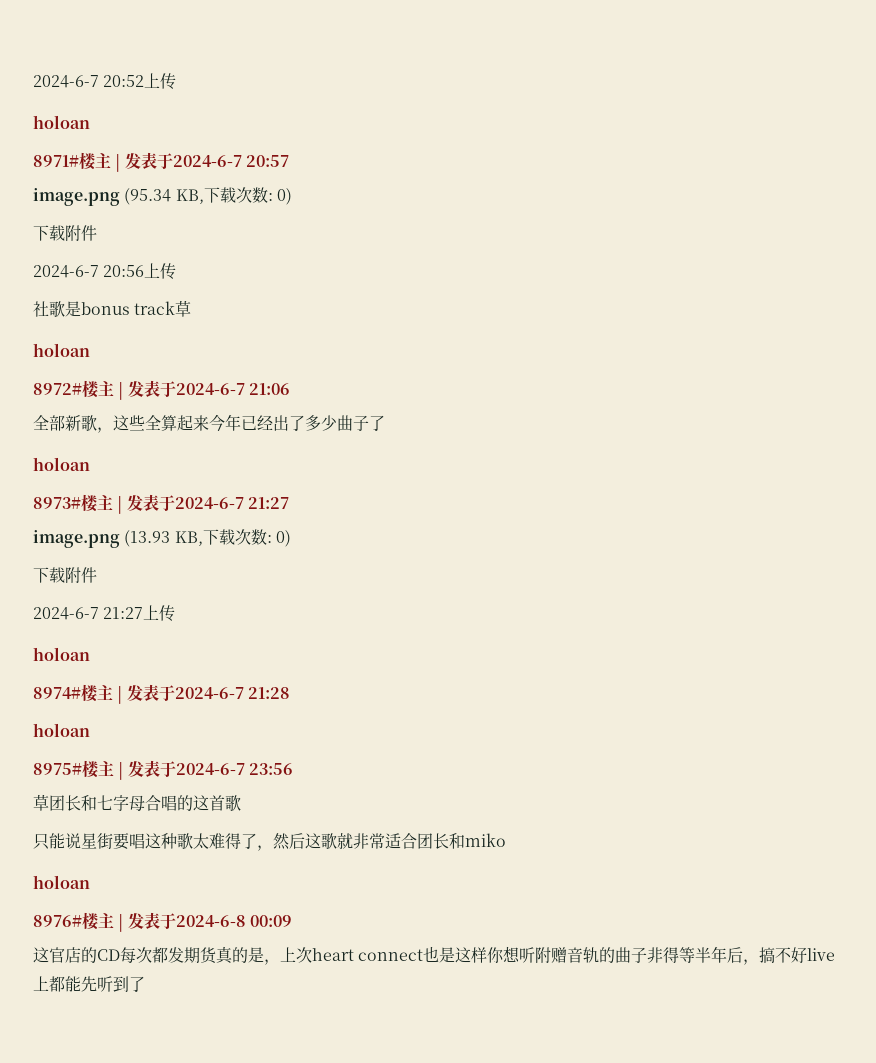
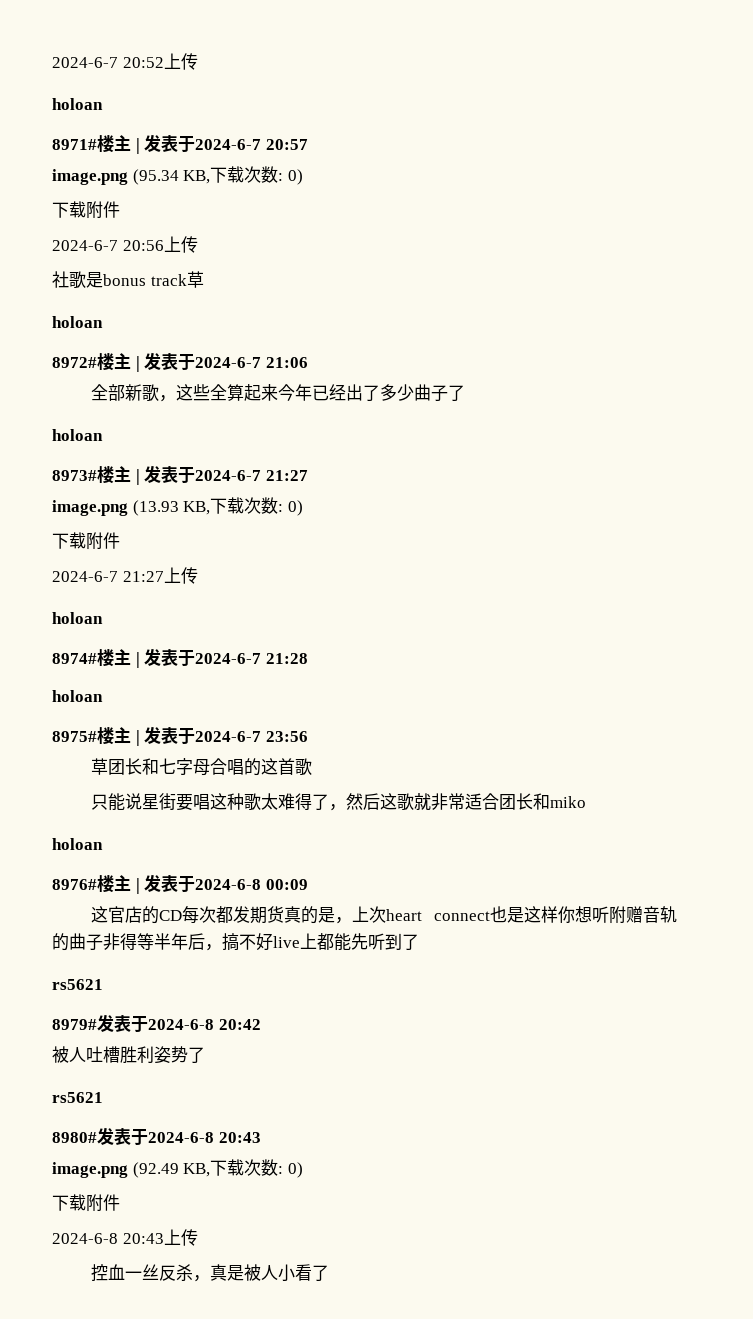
(145, 984) none -> [52,979,103,990] [52,1014,261,1032] [52,1046,205,1063] [52,1092,103,1103] [52,1127,261,1145] [52,1159,303,1178] [52,1194,120,1212] [52,1229,198,1246] [91,1264,330,1282] // rs5621 // 8979#发表于2024-6-8 20:42 // 被人吐槽胜利姿势了 // rs5621 // 8980#发表于2024-6-8 20:43 // image.png (92.49 KB,下载次数: 0) // 下载附件 // 2024-6-8 20:43上传 // 控血一丝反杀，真是被人小看了

